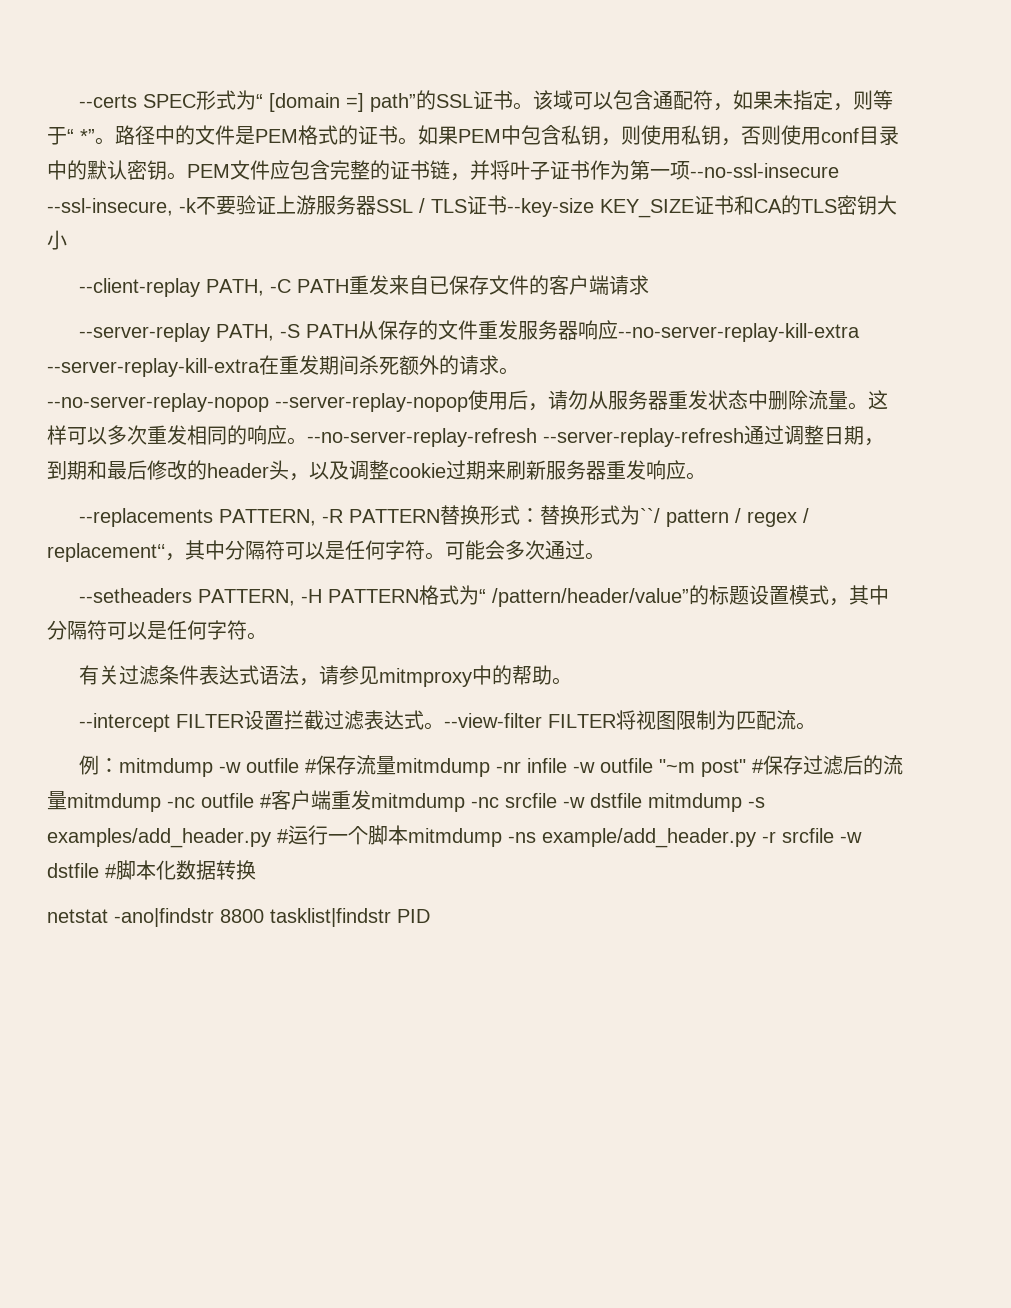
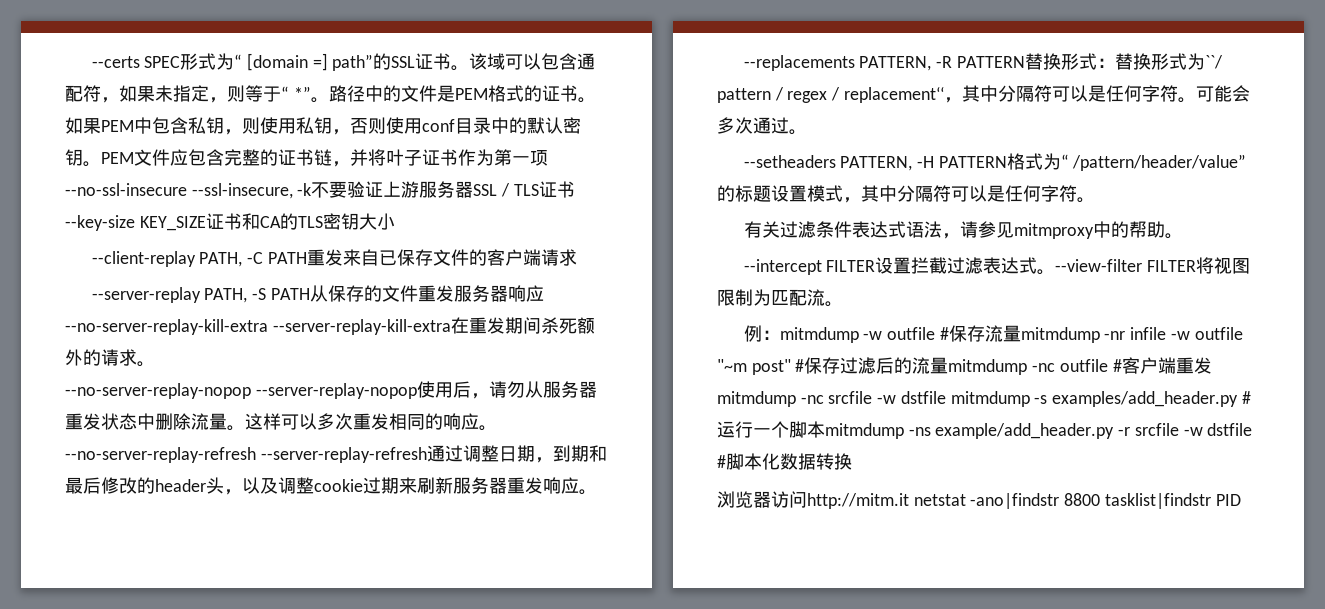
(256, 870) none -> [717,491,909,509] 浏览器访问http://mitm.it

